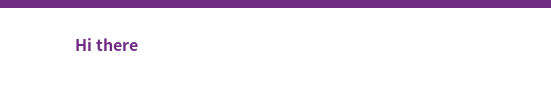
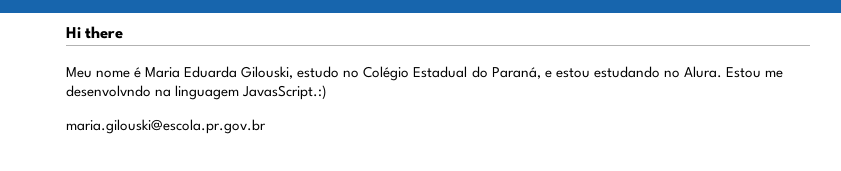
(139, 44) none -> [66,66,783,81] [66,85,328,100] [66,119,266,134] // Meu nome é Maria Eduarda Gilouski, estudo no Colégio Estadual do Paraná, e estou estudando no Alura. Estou me desenvolvndo na linguagem JavasScript.:) // maria.gilouski@escola.pr.gov.br

